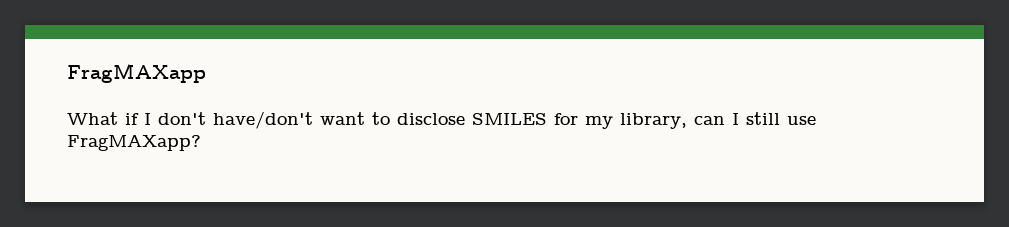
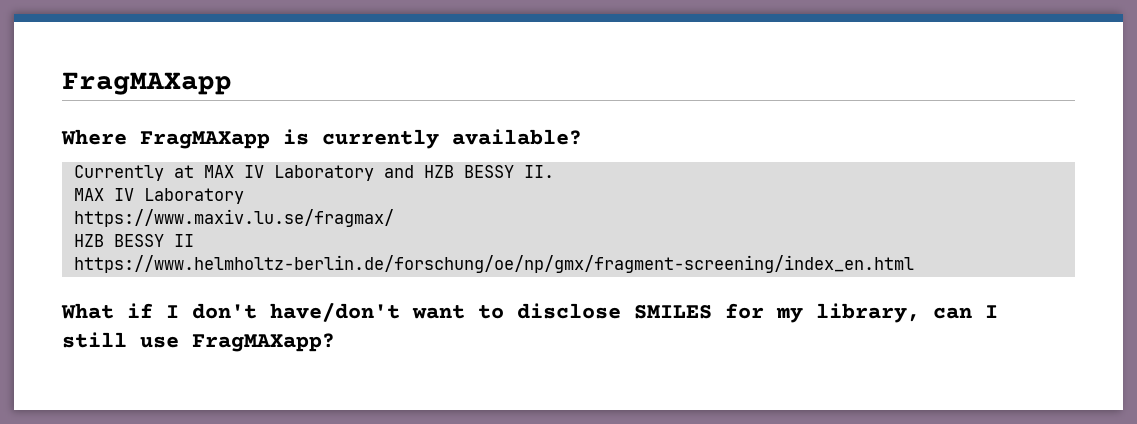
[67,63,206,83] FragMAXapp -> [62,72,232,95] [61,129,582,149] [74,165,555,181] [74,188,245,204] [74,209,395,227] [74,234,195,247] [74,255,915,273] FragMAXapp // Where FragMAXapp is currently available? // Currently at MAX IV Laboratory and HZB BESSY II. // MAX IV Laboratory // https://www.maxiv.lu.se/fragmax/ // HZB BESSY II // https://www.helmholtz-berlin.de/forschung/oe/np/gmx/fragment-screening/index_en.html

